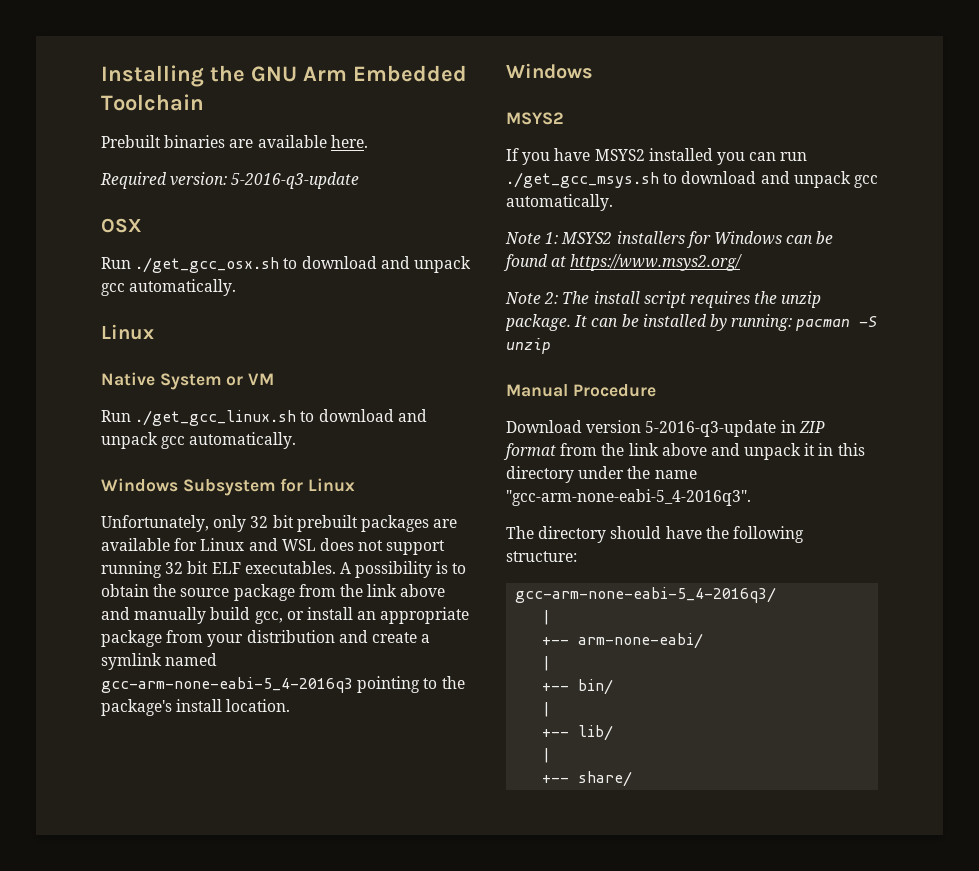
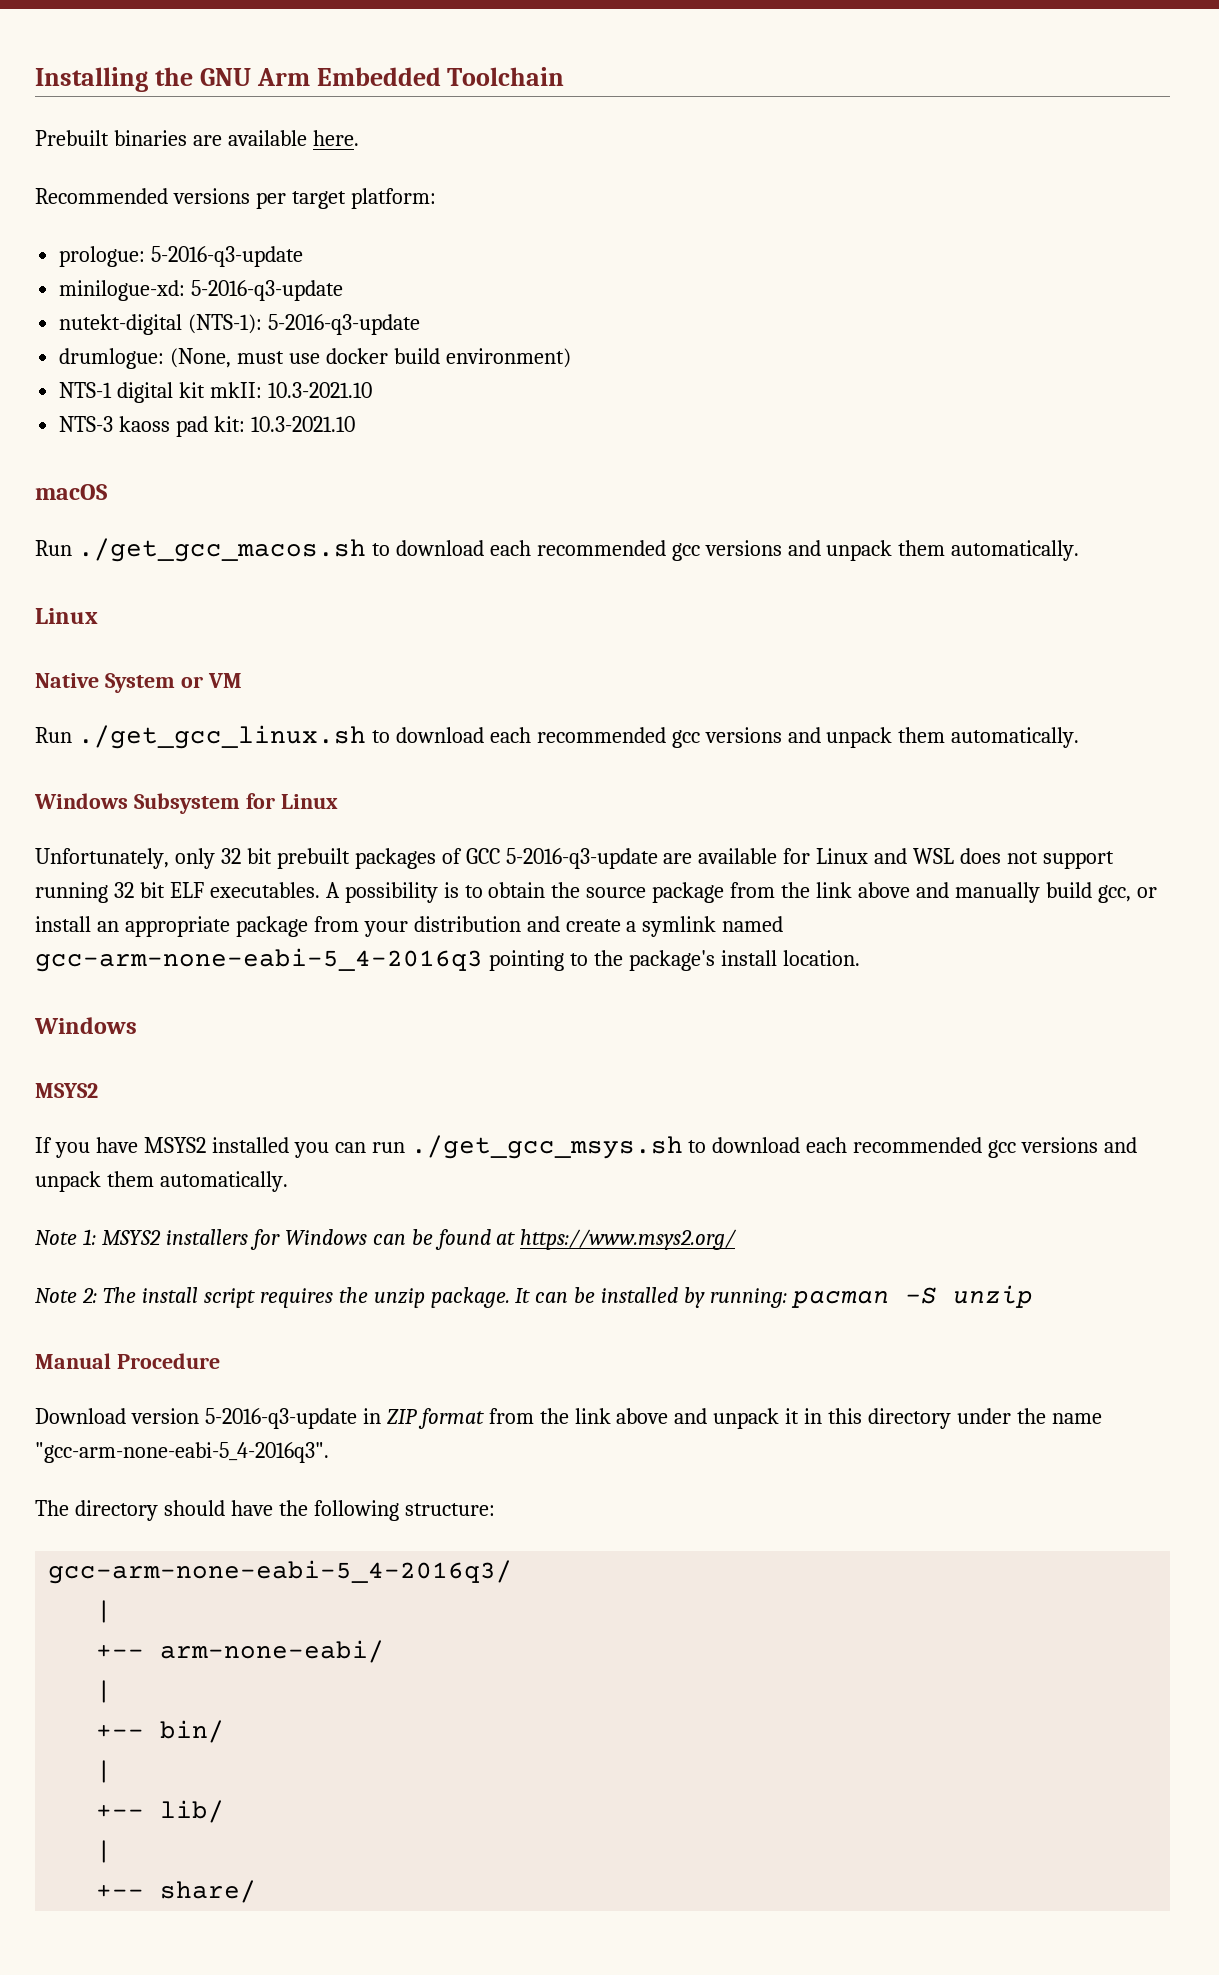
[100,172,360,189] [101,218,142,233] [101,256,471,273] [101,283,125,296] Required version: 5-2016-q3-update // OSX // Run ./get_gcc_osx.sh to download and unpack gcc -> [35,188,436,209] [59,246,304,267] [59,280,344,301] [59,314,421,335] [59,348,571,369] [59,382,372,403] [59,416,355,437] [35,484,107,500] [35,538,946,562] Recommended versions per target platform: // prologue: 5-2016-q3-update // minilogue-xd: 5-2016-q3-update // nutekt-digital (NTS-1): 5-2016-q3-update // drumlogue: (None, must use docker build environment) // NTS-1 digital kit mkII: 10.3-2021.10 // NTS-3 kaoss pad kit: 10.3-2021.10 // macOS // Run ./get_gcc_macos.sh to download each recommended gcc versions and unpack them
[397,409,427,422] [101,432,186,449] and unpack gcc -> [489,727,946,748] each recommended gcc versions and unpack them
(429, 523) none -> [441,848,658,869] of GCC 5-2016-q3-update
[760,171,878,188] and unpack gcc -> [806,1137,1138,1158] [35,1171,154,1192] each recommended gcc versions and unpack them

